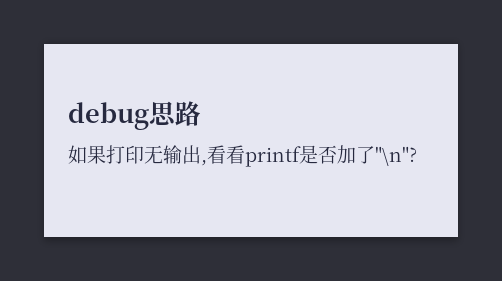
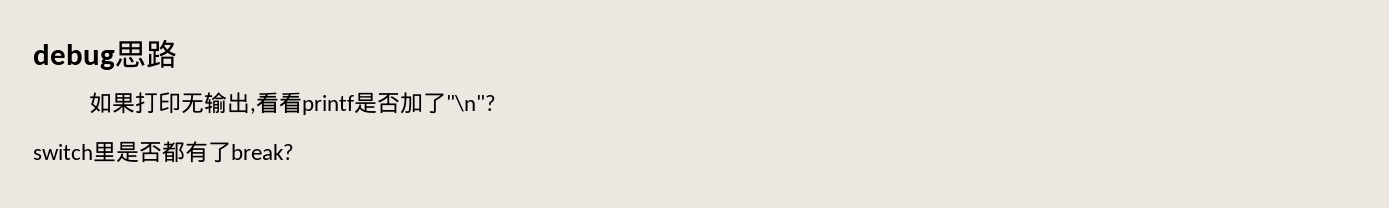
(417, 156) none -> [33,141,294,163] // switch里是否都有了break?

